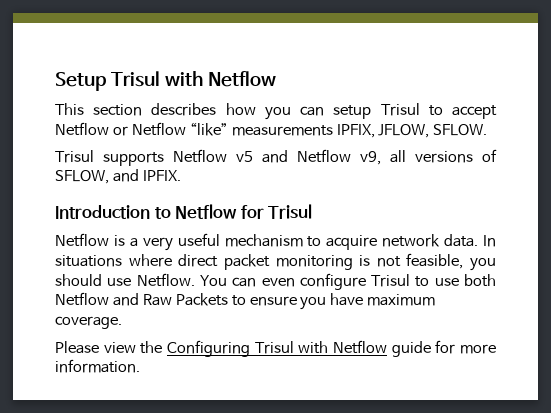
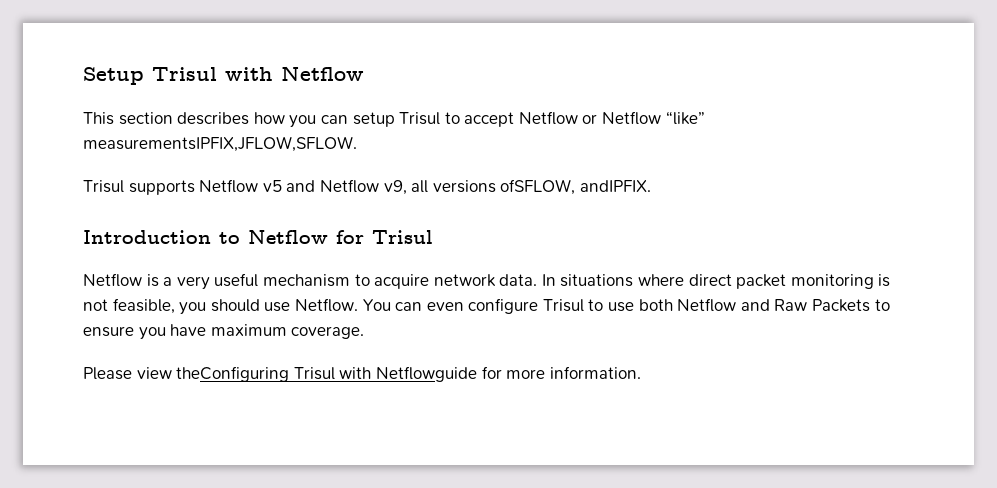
[231,124,488,138] measurements IPFIX, JFLOW, SFLOW. -> [83,136,357,152] measurementsIPFIX,JFLOW,SFLOW.
[481,149,497,162] [55,169,181,184] of SFLOW, and IPFIX. -> [500,179,651,195] ofSFLOW, andIPFIX.
[140,340,431,357] the Configuring Trisul with Netflow guide -> [176,366,477,382] theConfiguring Trisul with Netflowguide

